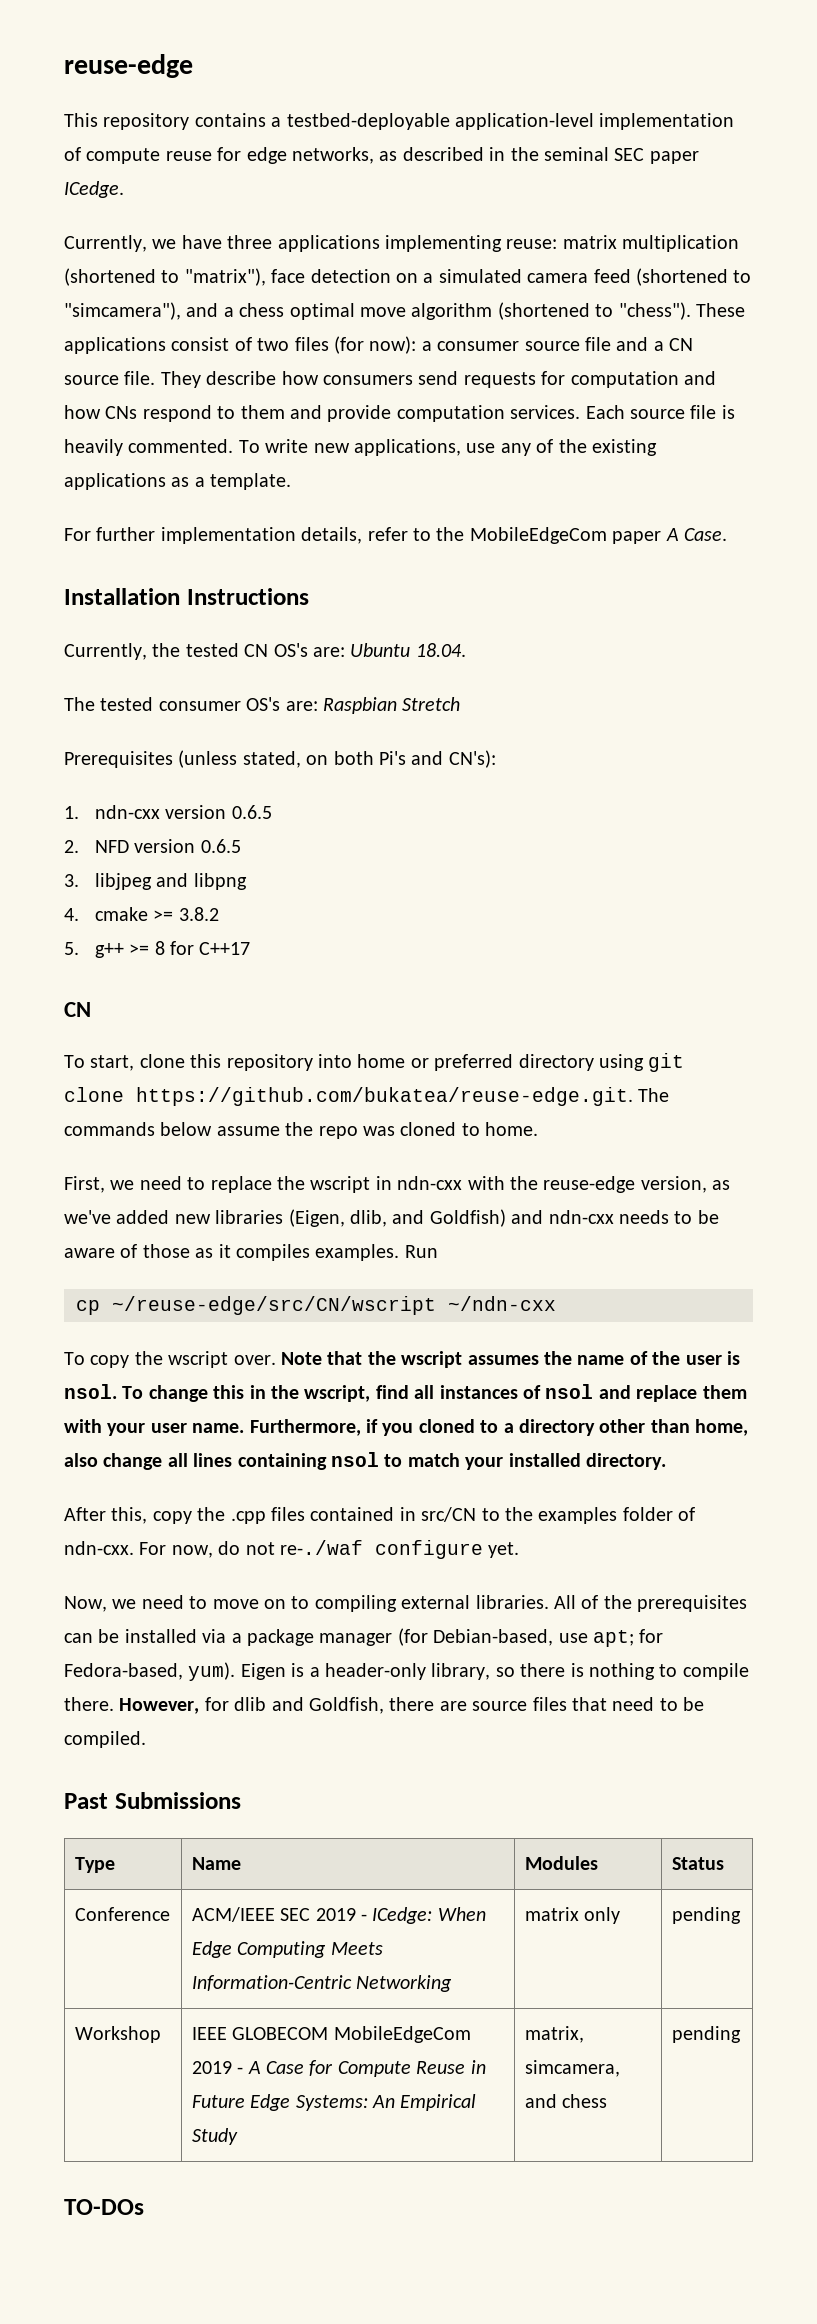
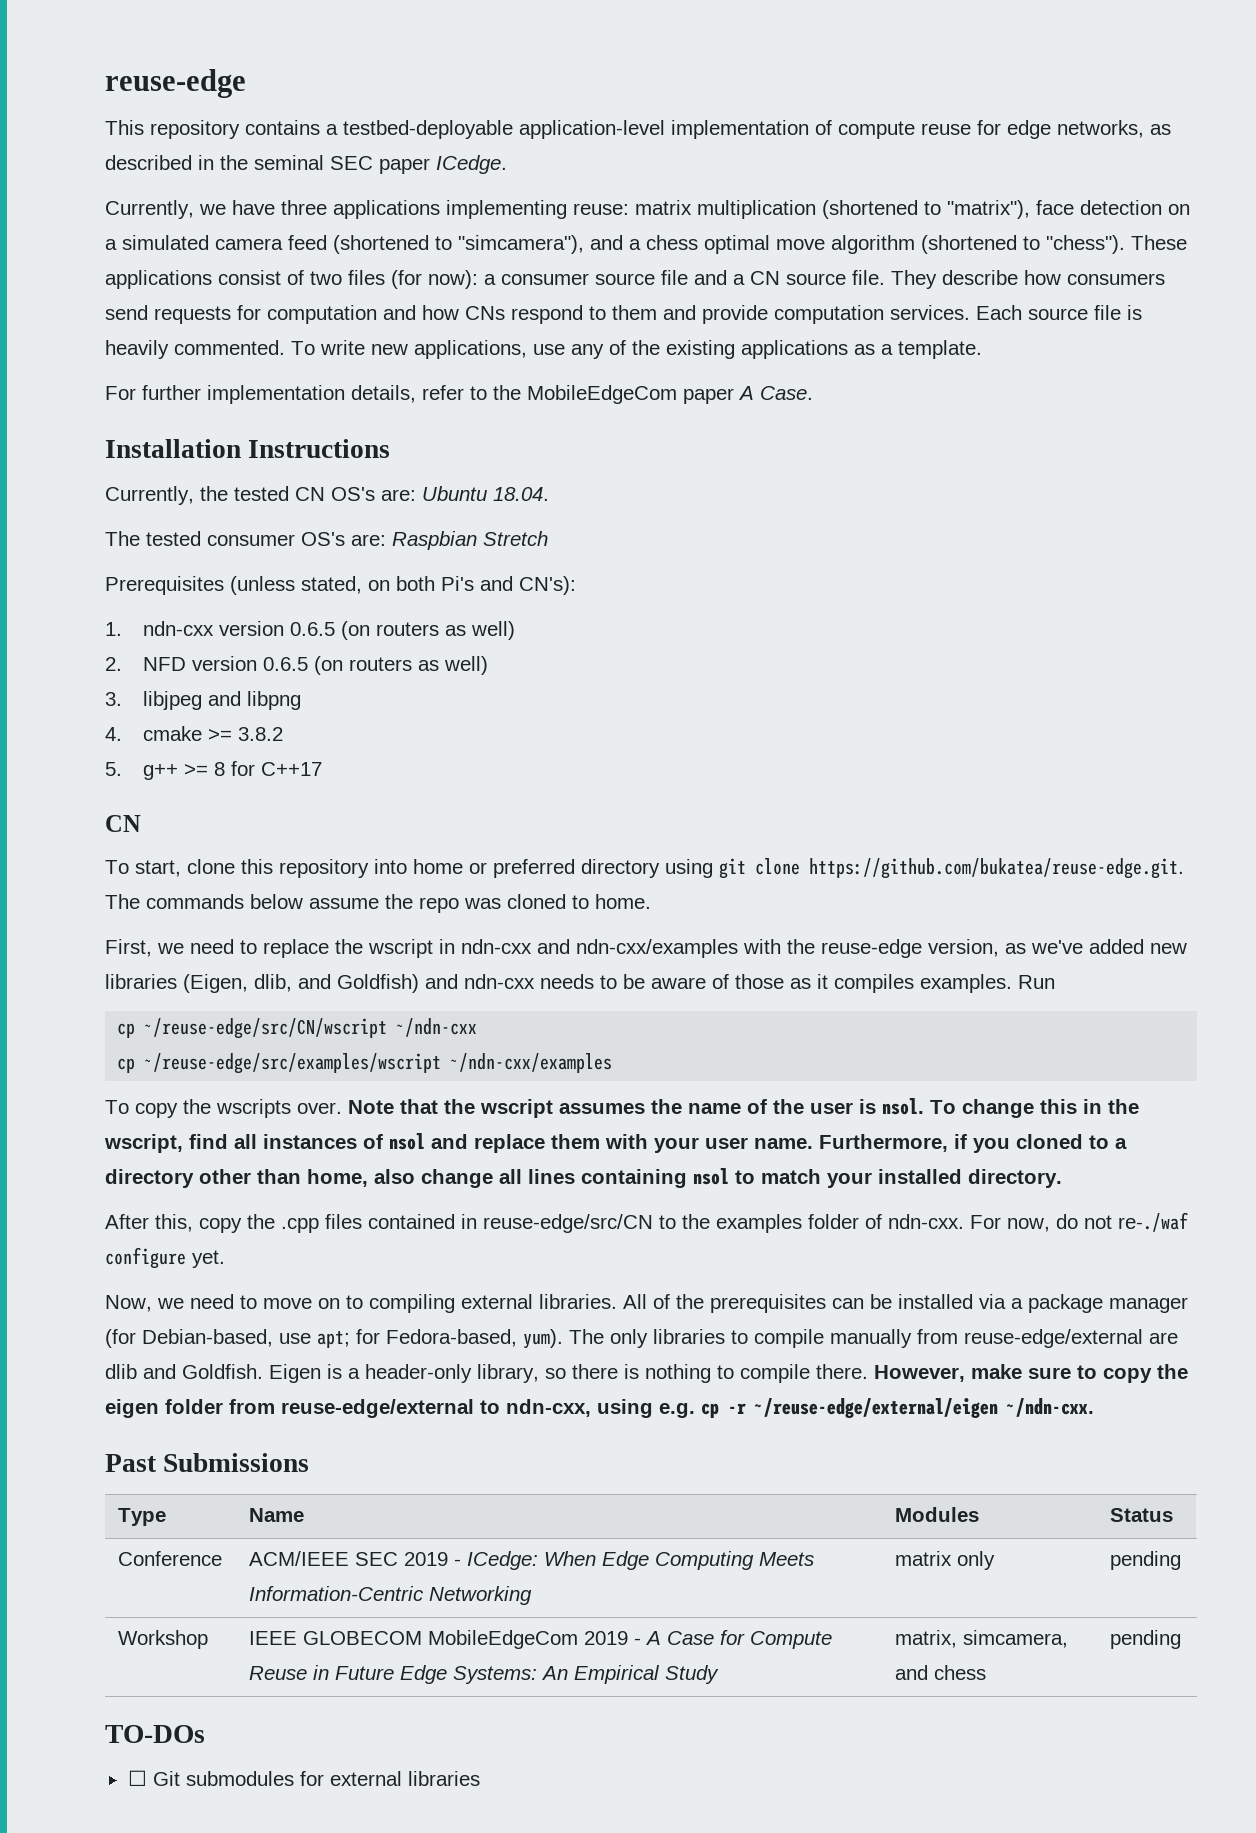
(272, 812) none -> [341,621,516,640] (on routers as well)
(241, 846) none -> [314,656,489,675] (on routers as well)
(463, 1183) none -> [537,939,738,958] and ndn-cxx/examples
(556, 1303) none -> [117,1053,613,1074] // cp ~/reuse-edge/src/examples/wscript ~/ndn-cxx/examples
[168,1351,229,1368] wscript -> [216,1099,291,1118] wscripts
[421,1507,477,1522] src/CN -> [483,1214,653,1233] reuse-edge/src/CN
(236, 1671) none -> [569,1329,1178,1348] [105,1364,263,1379] The only libraries to compile manually from reuse-edge/external are dlib and Goldfish.
[204,1697,705,1714] [64,1731,146,1748] for dlib and Goldfish, there are source files that need to be compiled. -> [971,1364,1188,1383] [105,1398,1094,1418] make sure to copy the eigen folder from reuse-edge/external to ndn-cxx, using e.g. cp -r ~/reuse-edge/external/eigen ~/ndn-cxx.
(144, 2207) none -> [127,1770,480,1786] // ☐ Git submodules for external libraries

